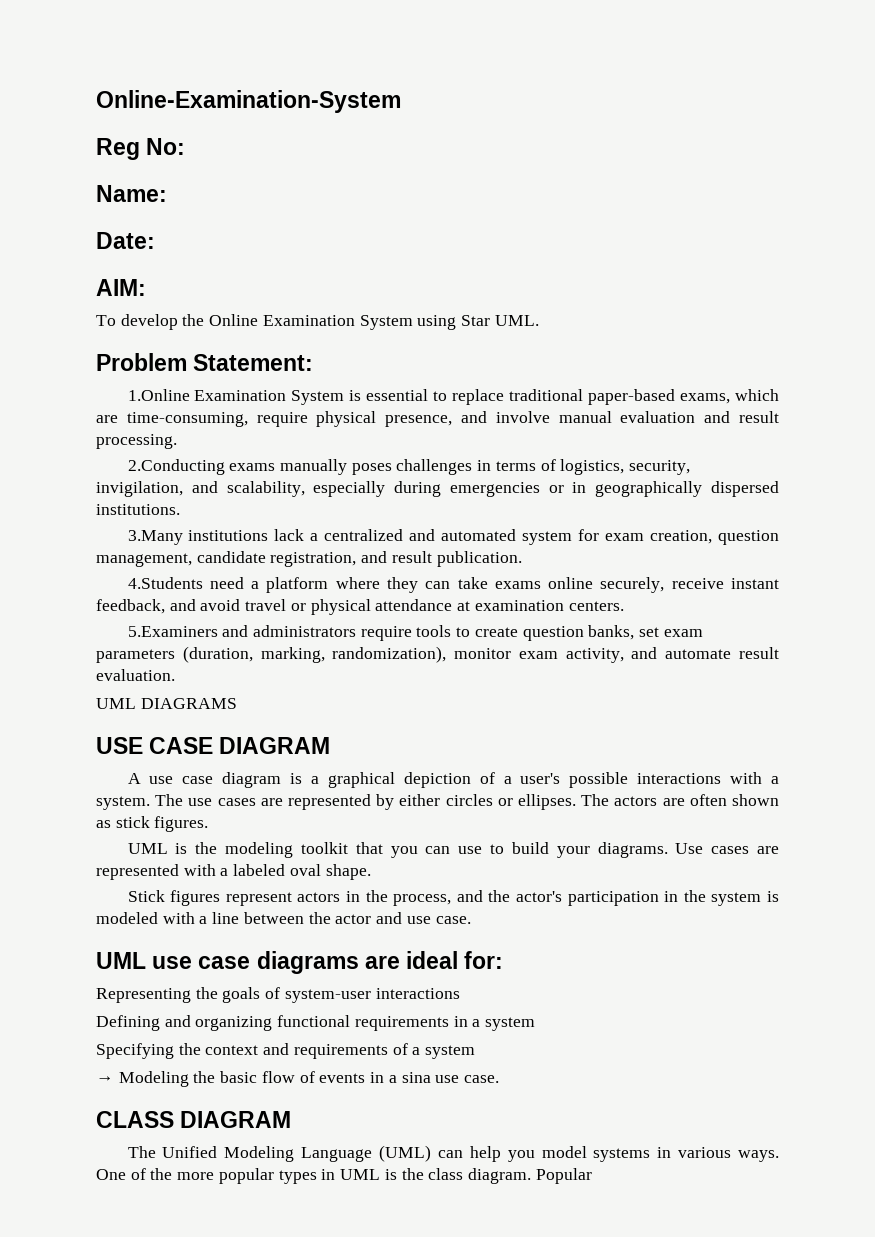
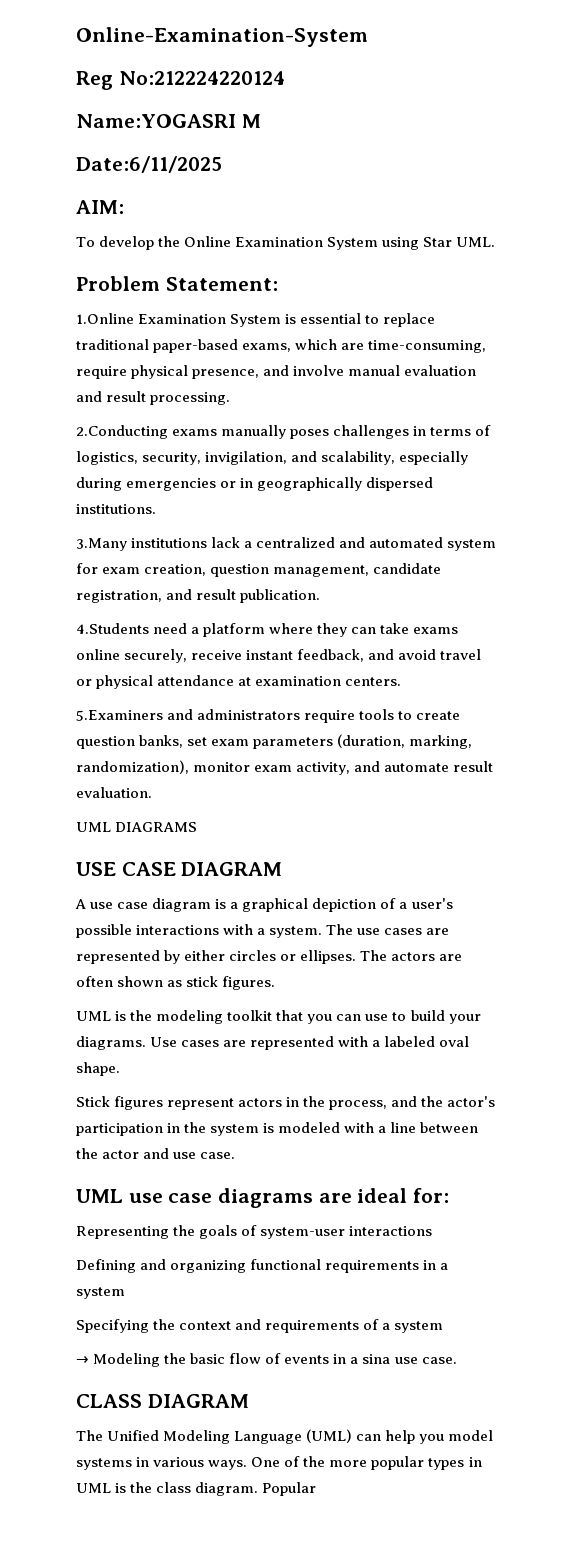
[146,138,186,155] [96,185,167,202] [96,232,155,249] No: // Name: // Date: -> [118,71,285,85] [76,114,261,128] [76,156,222,173] No:212224220124 // Name:YOGASRI M // Date:6/11/2025

